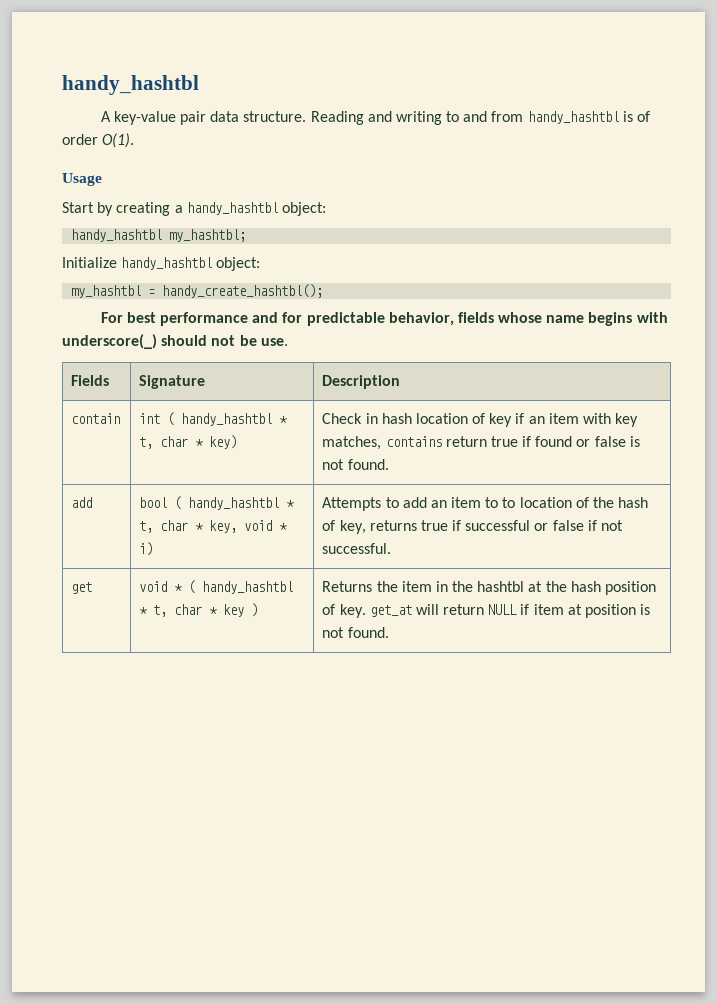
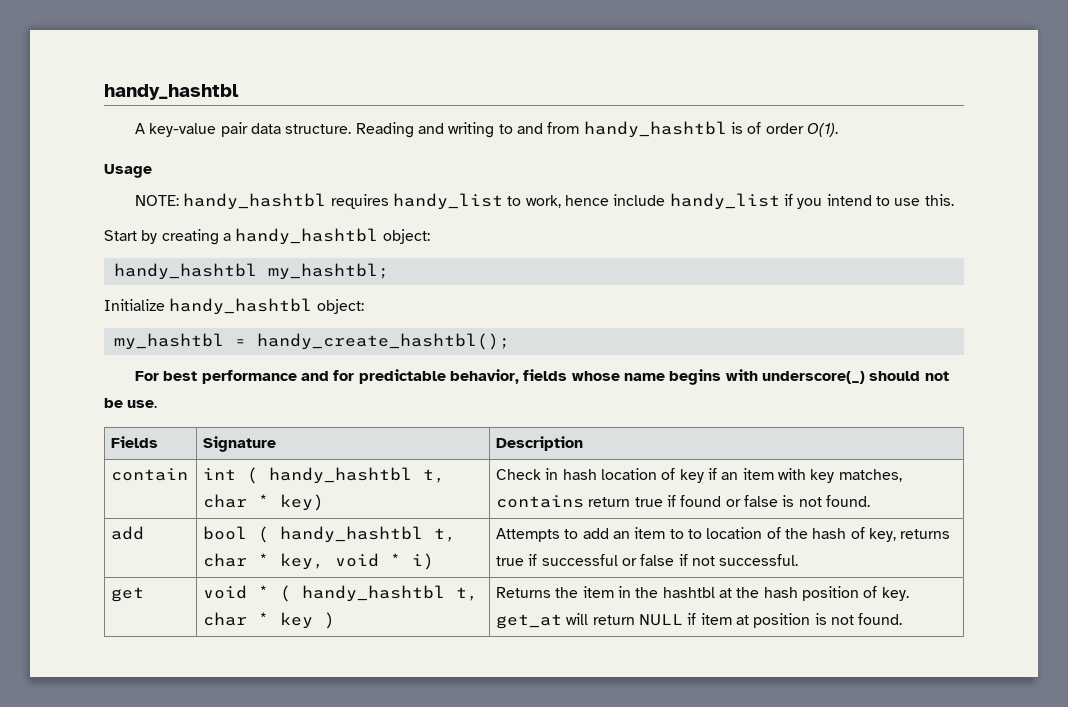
(102, 179) none -> [135,193,954,210] // NOTE: handy_hashtbl requires handy_list to work, hence include handy_list if you intend to use this.
[279,416,288,424] * -> (413, 475) none
[286,500,295,508] * -> (424, 534) none
[139,607,148,615] * -> (446, 593) none

